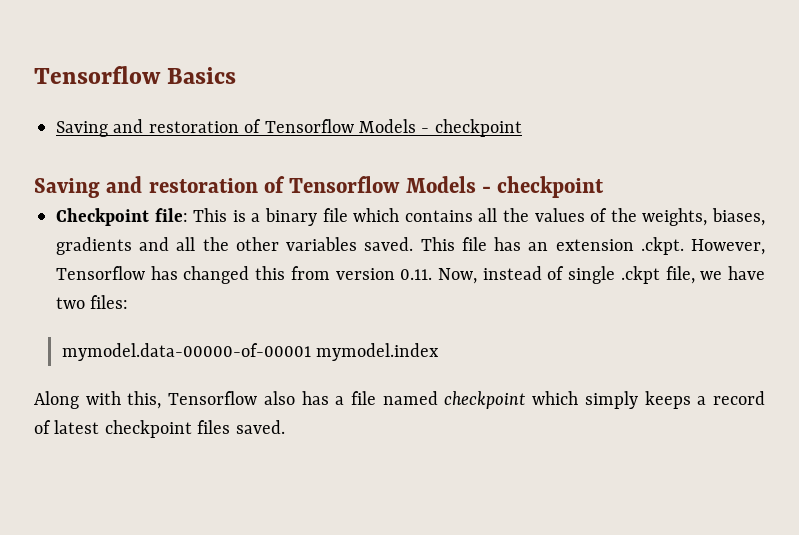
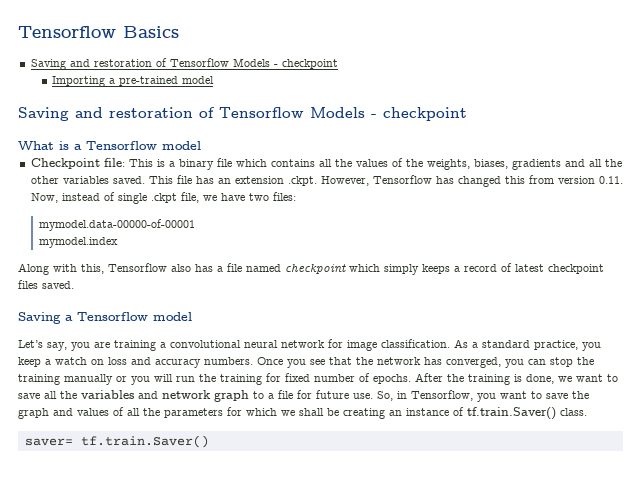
[34,176,605,198] // Saving and restoration of Tensorflow Models - checkpoint -> [52,76,215,87] [18,107,467,121] [18,141,201,150] // Importing a pre-trained model // Saving and restoration of Tensorflow Models - checkpoint // What is a Tensorflow model
(311, 352) none -> (196, 225) //
(285, 427) none -> [18,312,192,324] [18,339,601,351] [18,357,594,368] [18,373,618,385] [18,390,589,402] [18,407,587,420] [24,435,209,448] // Saving a Tensorflow model // Let’s say, you are training a convolutional neural network for image classification. As a standard practice, you keep a watch on loss and accuracy numbers. Once you see that the network has converged, you can stop the training manually or you will run the training for fixed number of epochs. After the training is done, we want to save all the variables and network graph to a file for future use. So, in Tensorflow, you want to save the graph and values of all the parameters for which we shall be creating an instance of tf.train.Saver() class. // saver= tf.train.Saver()

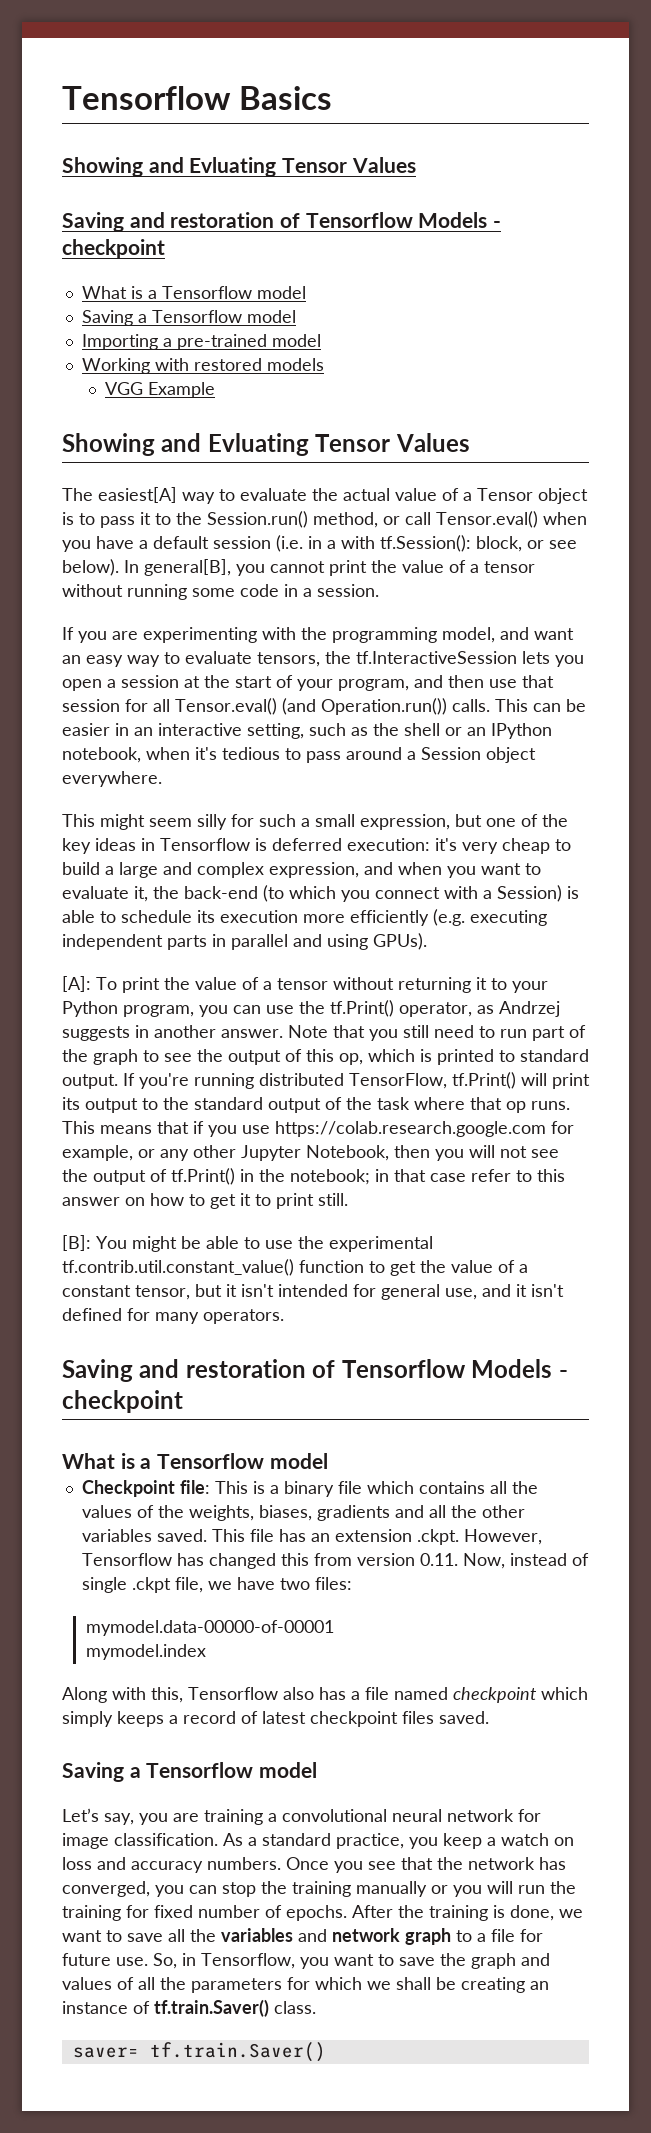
[30,58,338,70] [52,76,215,87] // Saving and restoration of Tensorflow Models - checkpoint // Importing a pre-trained model -> [62,157,416,177] [62,212,502,232] [62,239,165,259] [81,286,306,299] [81,310,296,326] [81,334,321,350] [81,358,324,374] [105,382,216,398] [62,433,470,456] [62,487,588,504] [62,511,587,528] [62,535,577,552] [62,559,535,576] [62,584,379,600] [62,627,574,643] [62,651,584,667] [62,675,554,691] [62,698,586,715] [62,723,552,739] [62,747,536,763] [62,771,162,787] [62,814,568,830] [62,838,571,854] [62,862,541,878] [62,885,579,902] [62,909,547,926] [62,933,427,950] [62,976,548,993] [62,1000,560,1017] [62,1025,586,1041] [62,1049,589,1065] [62,1072,590,1089] [62,1097,570,1113] [62,1121,574,1137] [62,1145,559,1161] [62,1168,565,1185] [62,1193,348,1209] [62,1235,433,1252] [62,1259,528,1276] [62,1284,564,1300] [62,1308,284,1324] // Showing and Evluating Tensor Values // Saving and restoration of Tensorflow Models - checkpoint // What is a Tensorflow model // Saving a Tensorflow model // Importing a pre-trained model // Working with restored models // VGG Example // Showing and Evluating Tensor Values // The easiest[A] way to evaluate the actual value of a Tensor object is to pass it to the Session.run() method, or call Tensor.eval() when you have a default session (i.e. in a with tf.Session(): block, or see below). In general[B], you cannot print the value of a tensor without running some code in a session. // If you are experimenting with the programming model, and want an easy way to evaluate tensors, the tf.InteractiveSession lets you open a session at the start of your program, and then use that session for all Tensor.eval() (and Operation.run()) calls. This can be easier in an interactive setting, such as the shell or an IPython notebook, when it's tedious to pass around a Session object everywhere. // This might seem silly for such a small expression, but one of the key ideas in Tensorflow is deferred execution: it's very cheap to build a large and complex expression, and when you want to evaluate it, the back-end (to which you connect with a Session) is able to schedule its execution more efficiently (e.g. executing independent parts in parallel and using GPUs). // [A]: To print the value of a tensor without returning it to your Python program, you can use the tf.Print() operator, as Andrzej suggests in another answer. Note that you still need to run part of the graph to see the output of this op, which is printed to standard output. If you're running distributed TensorFlow, tf.Print() will print its output to the standard output of the task where that op runs. This means that if you use https://colab.research.google.com for example, or any other Jupyter Notebook, then you will not see the output of tf.Print() in the notebook; in that case refer to this answer on how to get it to print still. // [B]: You might be able to use the experimental tf.contrib.util.constant_value() function to get the value of a constant tensor, but it isn't intended for general use, and it isn't defined for many operators.

